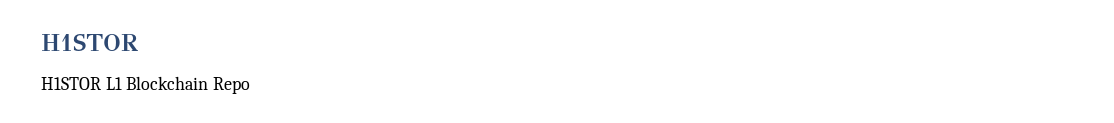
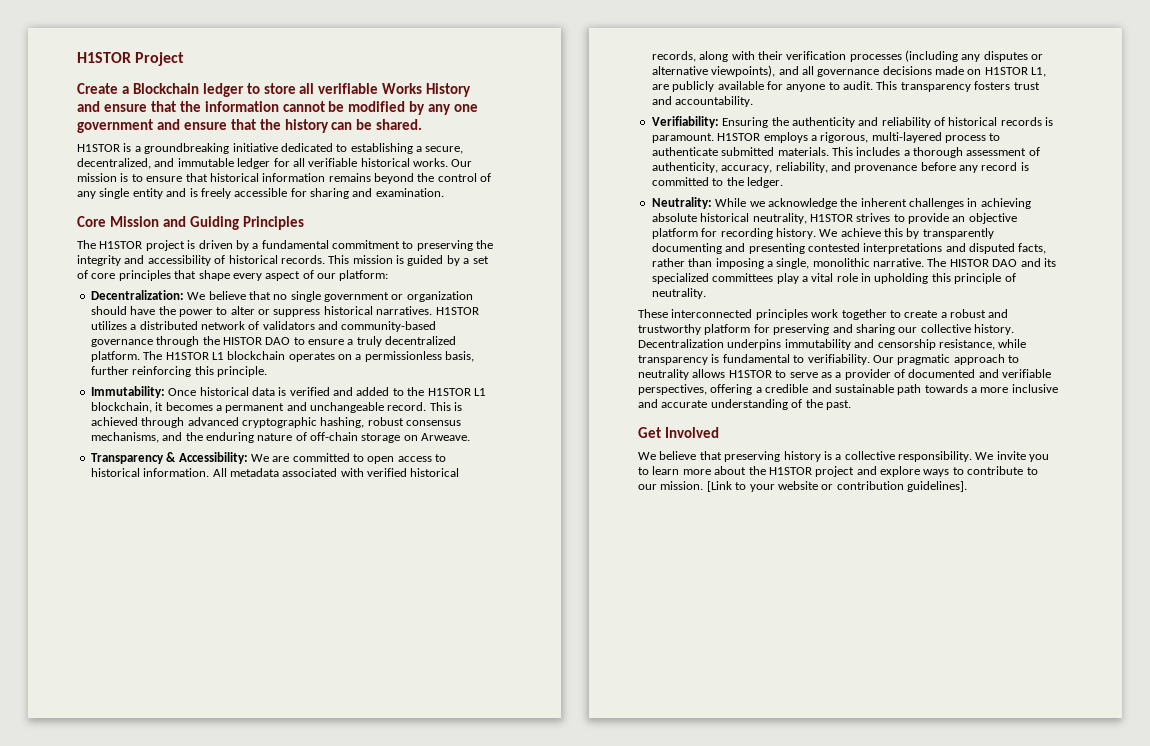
[41,33,138,51] [41,76,251,94] H1STOR // H1STOR L1 Blockchain Repo -> [77,52,185,66] [77,83,472,97] [77,101,479,115] [77,119,423,133] [77,143,464,154] [77,158,473,169] [77,173,492,184] [77,188,444,199] [77,216,304,230] [77,240,494,251] [77,255,489,266] [77,270,389,281] [90,290,473,302] [90,306,479,317] [90,321,437,332] [90,336,457,347] [90,351,475,362] [90,366,267,377] [90,386,486,398] [90,402,463,413] [90,417,461,428] [90,432,471,443] [90,452,447,464] [90,468,460,477] [651,50,1044,62] [651,65,1047,77] [651,81,1040,92] [651,96,754,107] [651,116,1054,128] [651,132,1001,143] [651,147,1040,158] [651,162,1029,173] [651,177,783,188] [651,197,1031,209] [651,213,1017,224] [651,228,994,239] [651,243,1047,254] [651,258,1056,269] [651,273,1016,284] [651,288,706,299] [638,309,1009,320] [638,324,1014,335] [638,339,1027,350] [638,354,1019,365] [638,369,1052,380] [638,384,1058,395] [638,399,851,410] [638,427,719,438] [638,451,1050,462] [638,466,1038,477] [638,481,967,492] H1STOR Project // Create a Blockchain ledger to store all verifiable Works History and ensure that the information cannot be modified by any one government and ensure that the history can be shared. // H1STOR is a groundbreaking initiative dedicated to establishing a secure, decentralized, and immutable ledger for all verifiable historical works. Our mission is to ensure that historical information remains beyond the control of any single entity and is freely accessible for sharing and examination. // Core Mission and Guiding Principles // The H1STOR project is driven by a fundamental commitment to preserving the integrity and accessibility of historical records. This mission is guided by a set of core principles that shape every aspect of our platform: // Decentralization: We believe that no single government or organization should have the power to alter or suppress historical narratives. H1STOR utilizes a distributed network of validators and community-based governance through the HISTOR DAO to ensure a truly decentralized platform. The H1STOR L1 blockchain operates on a permissionless basis, further reinforcing this principle. // Immutability: Once historical data is verified and added to the H1STOR L1 blockchain, it becomes a permanent and unchangeable record. This is achieved through advanced cryptographic hashing, robust consensus mechanisms, and the enduring nature of off-chain storage on Arweave. // Transparency & Accessibility: We are committed to open access to historical information. All metadata associated with verified historical records, along with their verification processes (including any disputes or alternative viewpoints), and all governance decisions made on H1STOR L1, are publicly available for anyone to audit. This transparency fosters trust and accountability. // Verifiability: Ensuring the authenticity and reliability of historical records is paramount. H1STOR employs a rigorous, multi-layered process to authenticate submitted materials. This includes a thorough assessment of authenticity, accuracy, reliability, and provenance before any record is committed to the ledger. // Neutrality: While we acknowledge the inherent challenges in achieving absolute historical neutrality, H1STOR strives to provide an objective platform for recording history. We achieve this by transparently documenting and presenting contested interpretations and disputed facts, rather than imposing a single, monolithic narrative. The HISTOR DAO and its specialized committees play a vital role in upholding this principle of neutrality. // These interconnected principles work together to create a robust and trustworthy platform for preserving and sharing our collective history. Decentralization underpins immutability and censorship resistance, while transparency is fundamental to verifiability. Our pragmatic approach to neutrality allows H1STOR to serve as a provider of documented and verifiable perspectives, offering a credible and sustainable path towards a more inclusive and accurate understanding of the past. // Get Involved // We believe that preserving history is a collective responsibility. We invite you to learn more about the H1STOR project and explore ways to contribute to our mission. [Link to your website or contribution guidelines].

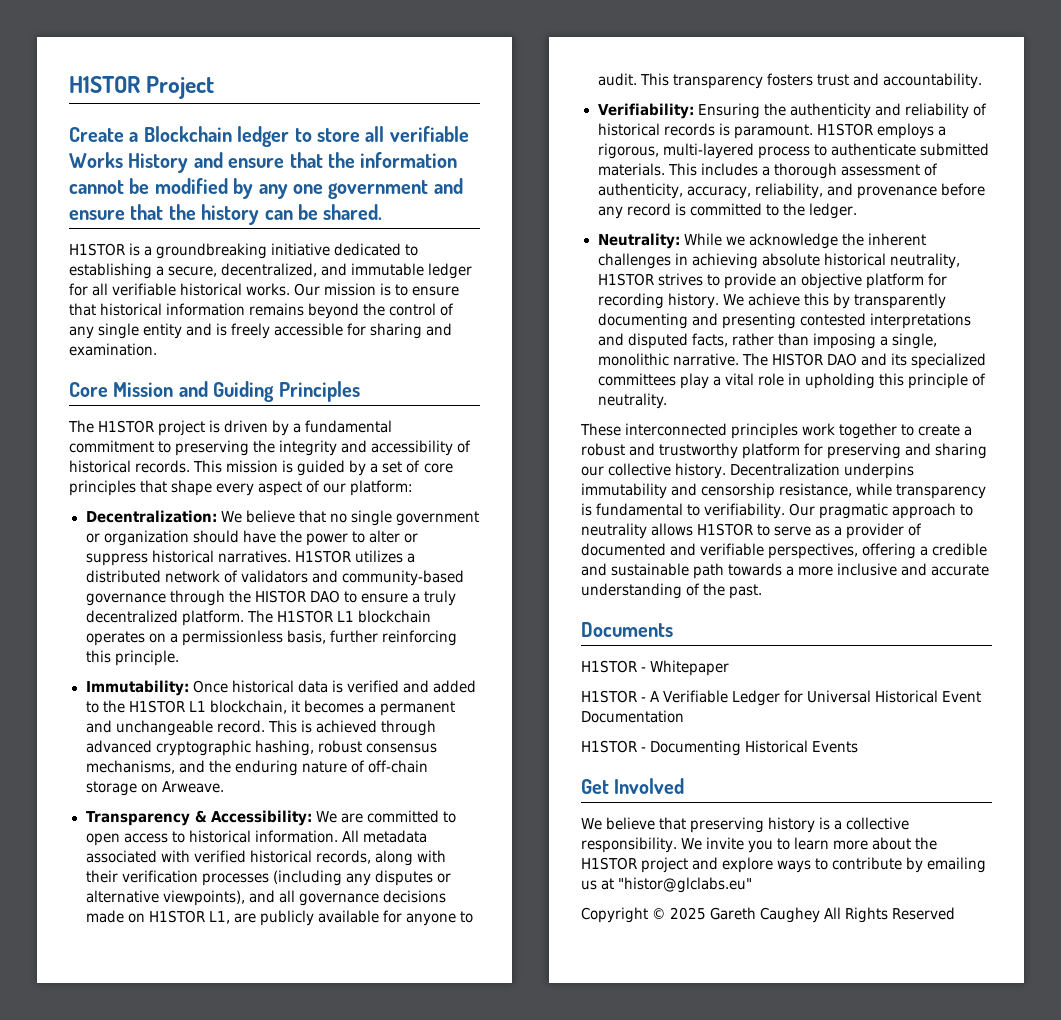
(851, 405) none -> [581,622,673,637] [581,660,730,676] [581,690,982,706] [581,710,684,723] [581,740,859,756] // Documents // H1STOR - Whitepaper // H1STOR - A Verifiable Ledger for Universal Historical Event Documentation // H1STOR - Documenting Historical Events
[1026,467,1038,475] [638,481,967,492] to our mission. [Link to your website or contribution guidelines]. -> [906,857,987,873] [581,877,753,893] [581,907,956,923] by emailing us at "histor@glclabs.eu" // Copyright © 2025 Gareth Caughey All Rights Reserved

